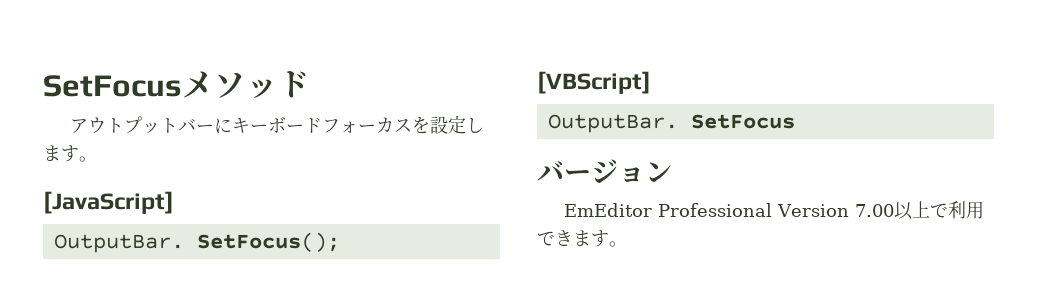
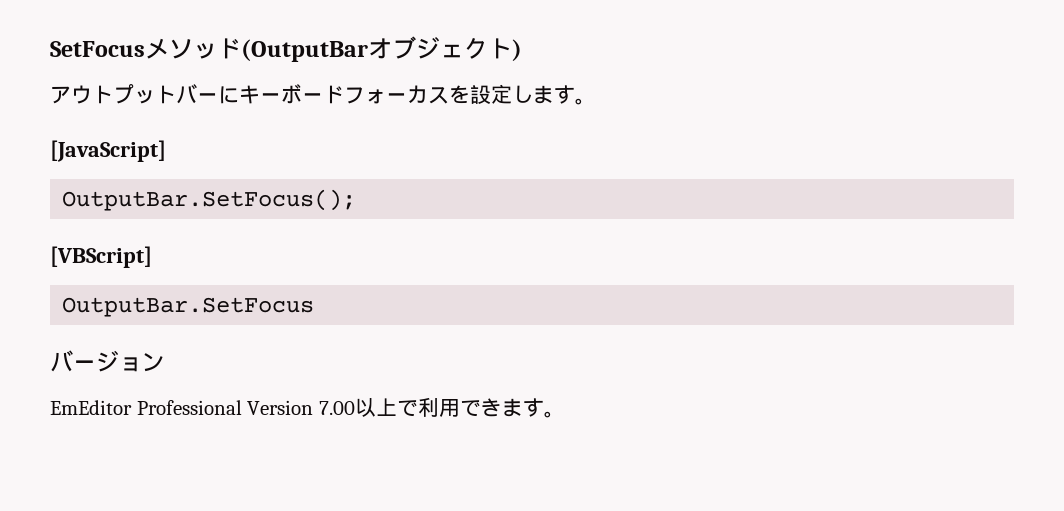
(310, 84) none -> [241,36,522,62] (OutputBarオブジェクト)
[53,232,340,253] OutputBar. SetFocus(); -> [62,189,357,211] OutputBar.SetFocus();
[547,114,795,133] OutputBar. SetFocus -> [62,297,315,317] OutputBar.SetFocus

